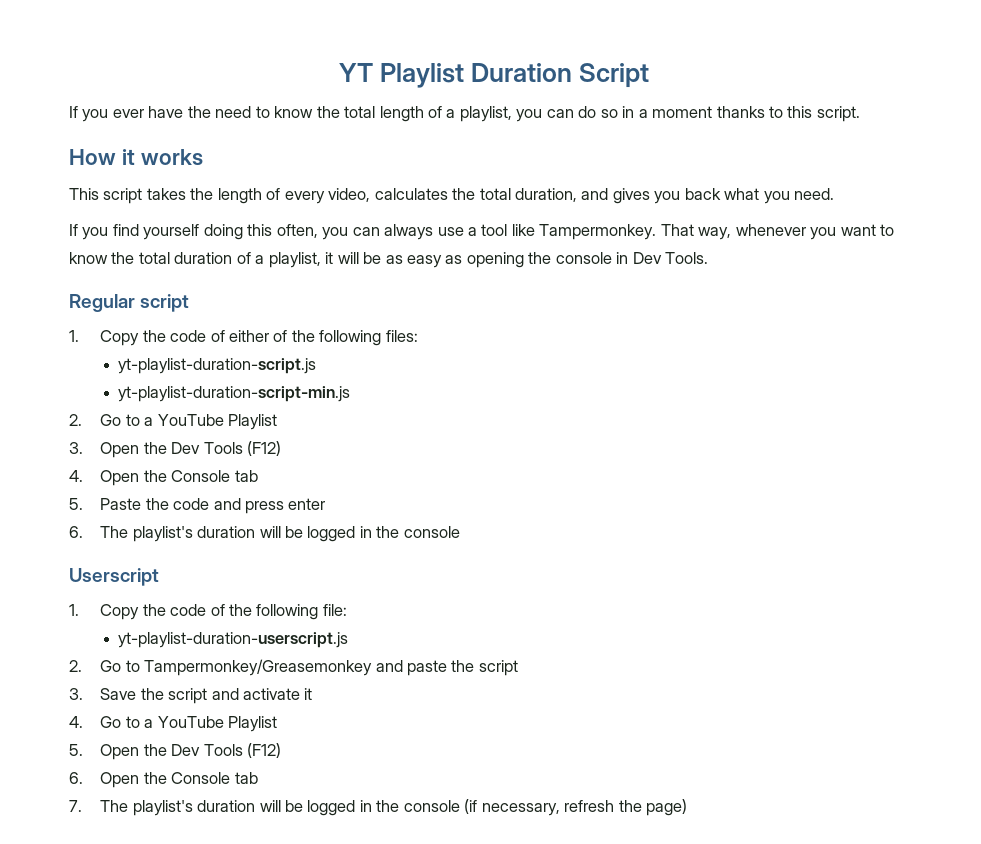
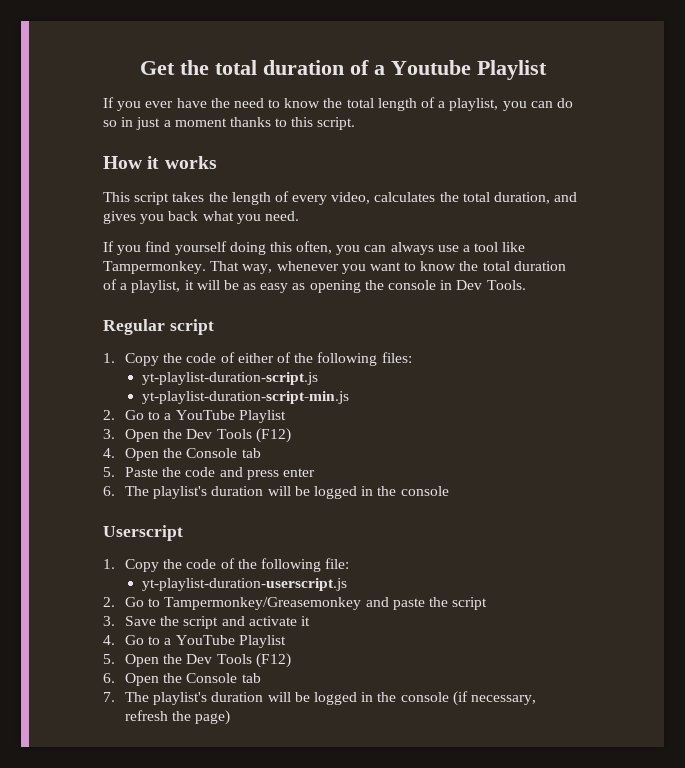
[338,63,650,88] YT Playlist Duration Script -> [139,60,547,80] Get the total duration of a Youtube Playlist
(635, 112) none -> [136,117,161,130] just

